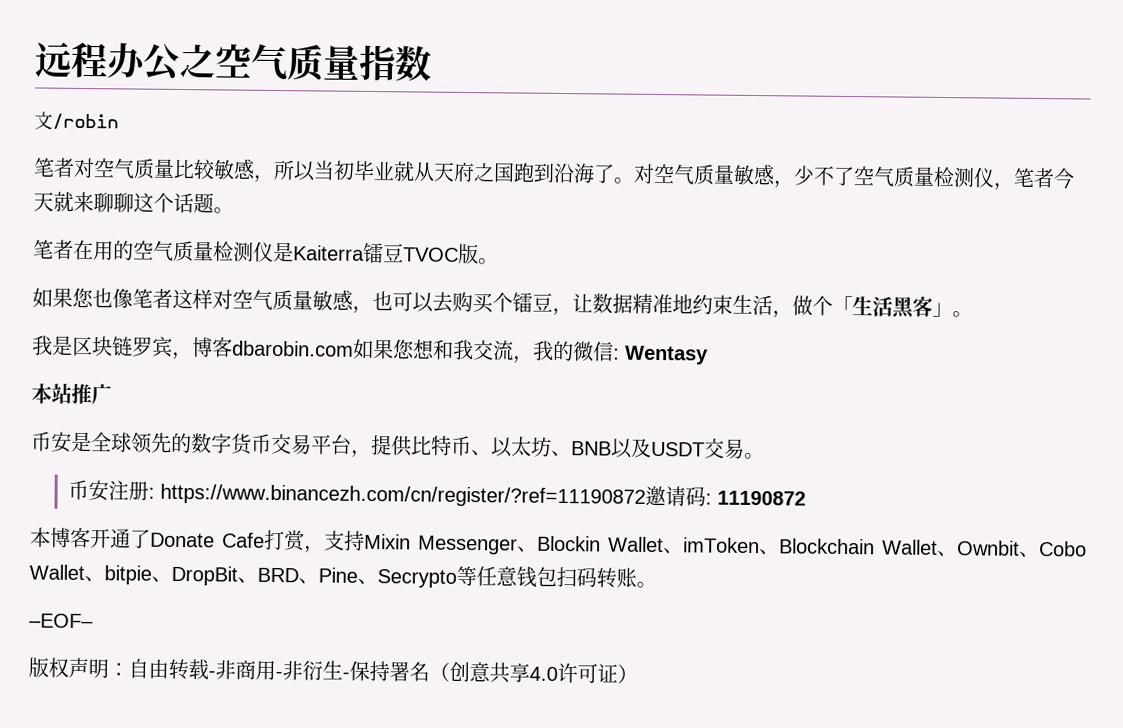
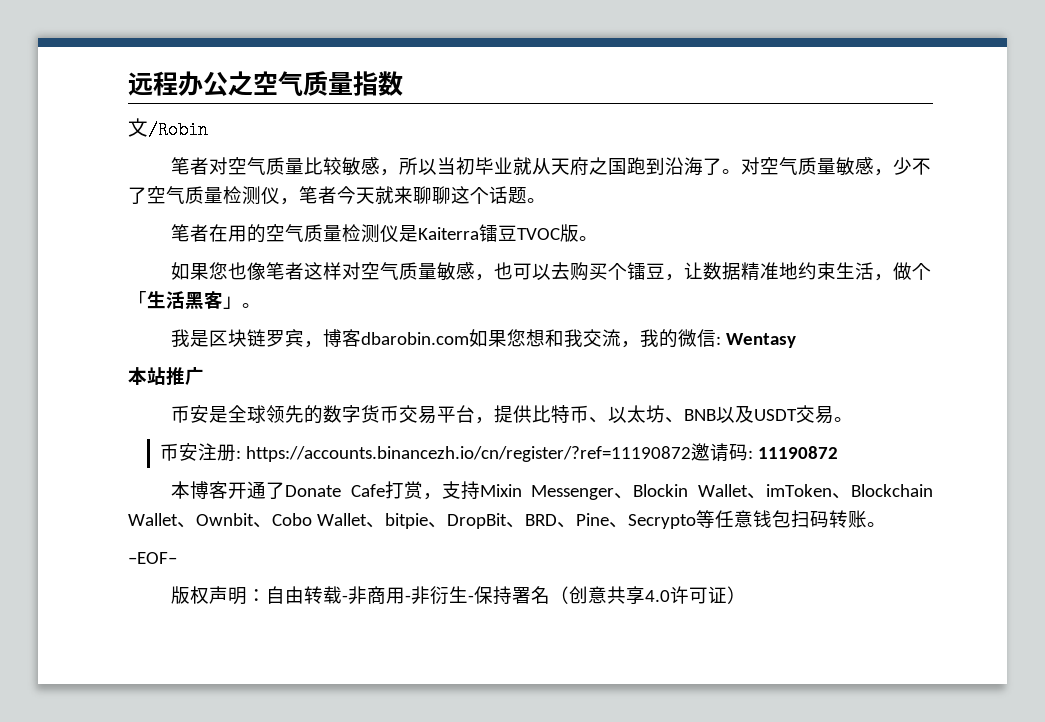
[52,113,119,131] /robin -> [148,121,208,139] /Robin
[159,483,646,508] https://www.binancezh.com/cn/register/?ref=11190872 -> [245,446,691,462] https://accounts.binancezh.io/cn/register/?ref=11190872

